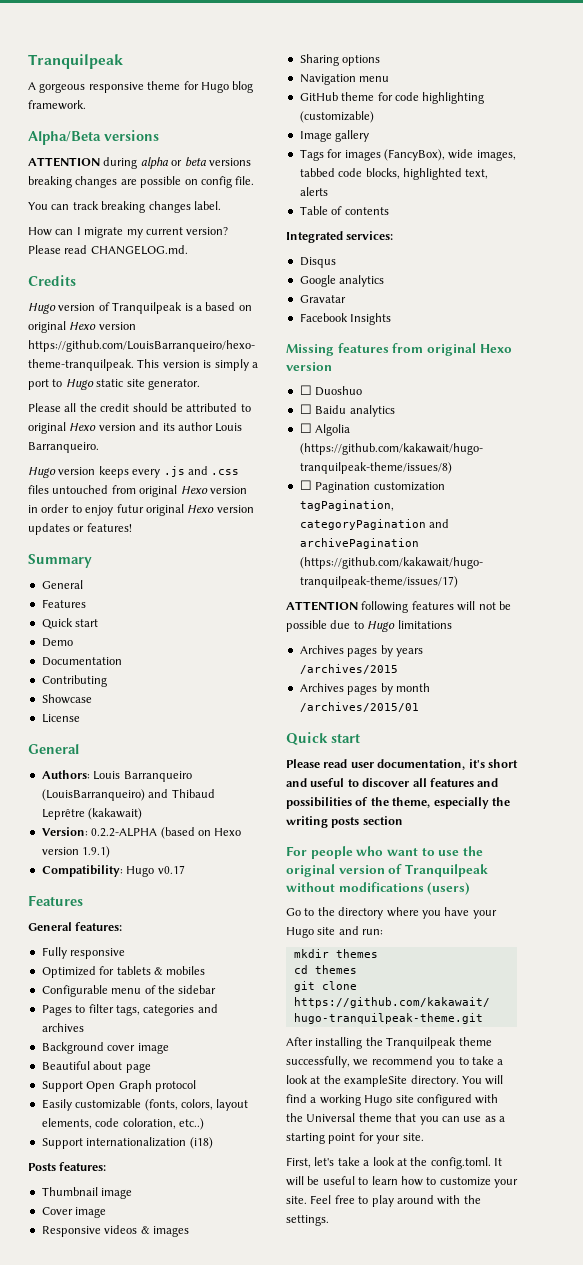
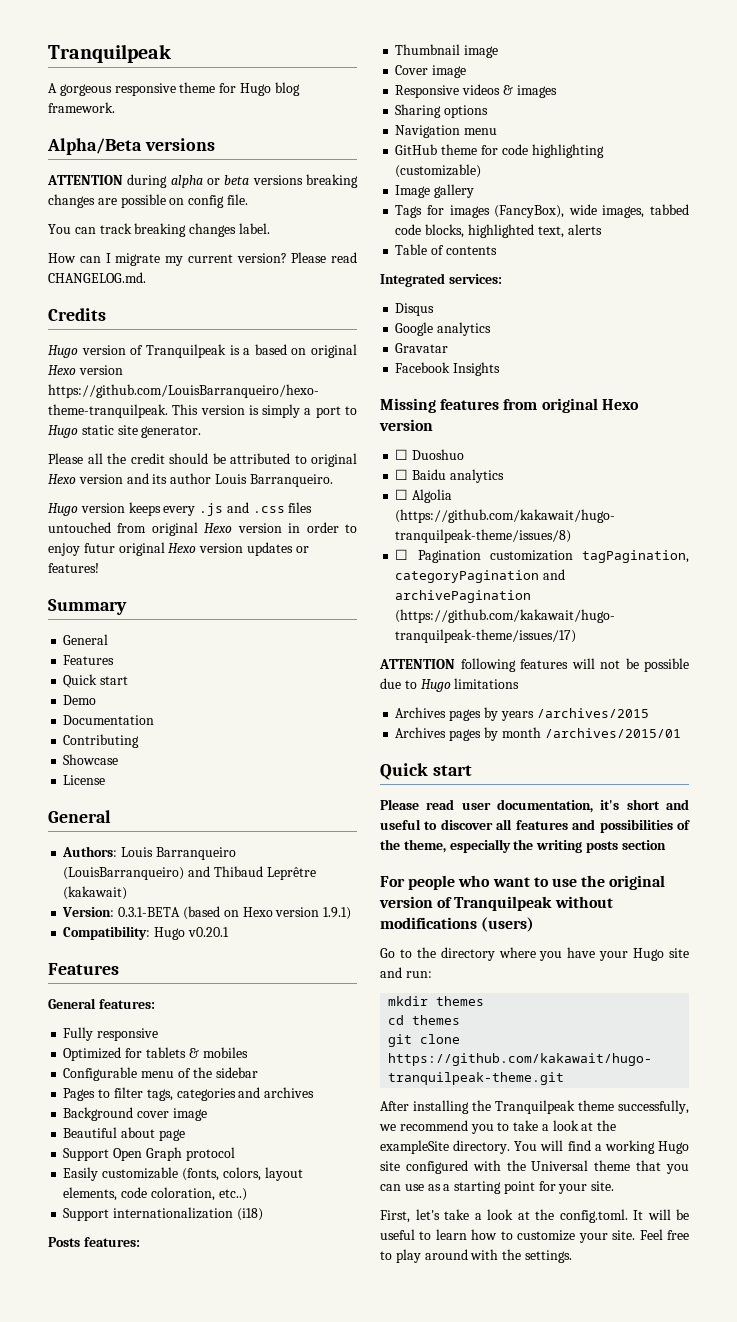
[91,828,158,837] 0.2.2-ALPHA -> [118,907,181,917] 0.3.1-BETA
[157,865,185,874] v0.17 -> [187,927,229,937] v0.20.1

